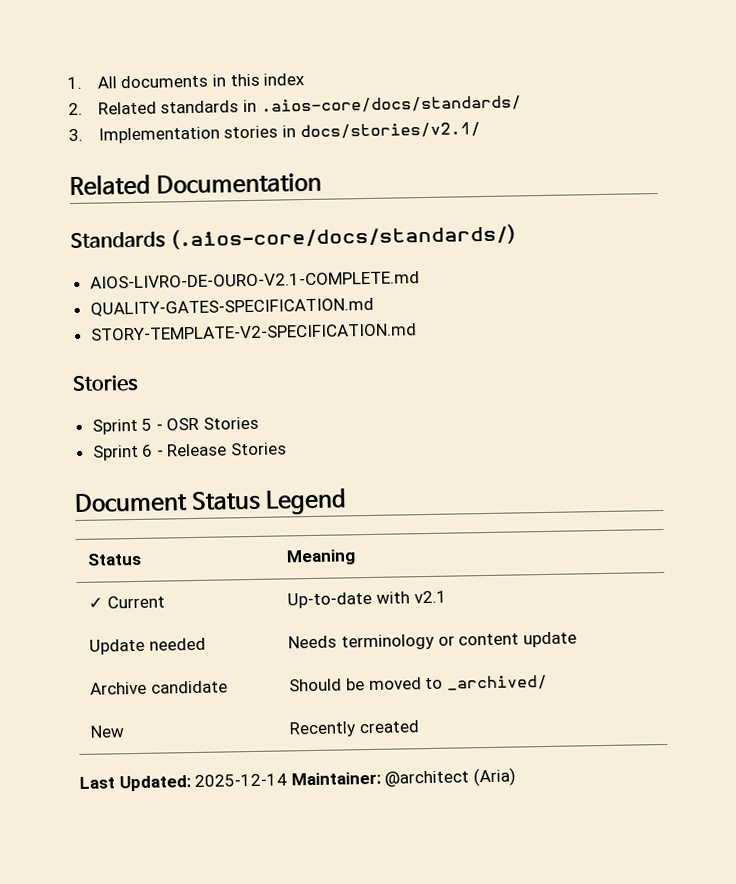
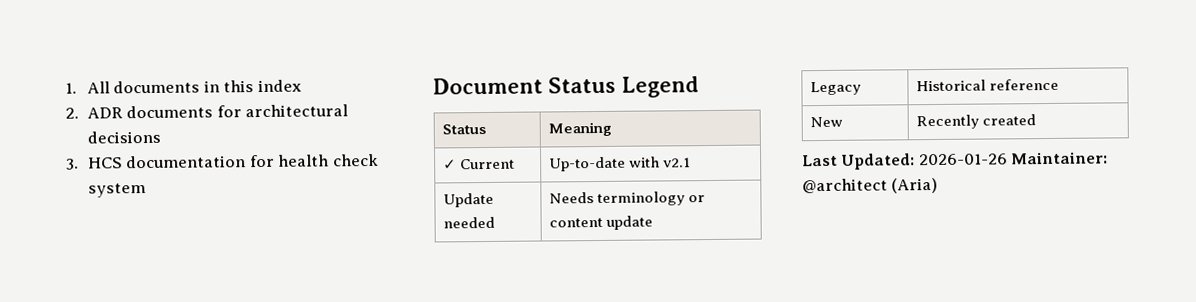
[97,95,522,115] [68,122,481,144] [69,172,323,197] [70,224,518,250] [89,271,420,289] [89,297,374,317] [90,323,417,341] [72,374,139,393] [91,416,260,435] [92,442,288,461] Related standards in .aios-core/docs/standards/ // 3. Implementation stories in docs/stories/v2.1/ // Related Documentation // Standards (.aios-core/docs/standards/) // AIOS-LIVRO-DE-OURO-V2.1-COMPLETE.md // QUALITY-GATES-SPECIFICATION.md // STORY-TEMPLATE-V2-SPECIFICATION.md // Stories // Sprint 5 - OSR Stories // Sprint 6 - Release Stories -> [86,104,349,119] [86,130,161,144] [66,153,379,170] [87,183,146,198] ADR documents for architectural decisions // 3. HCS documentation for health check system
[90,680,228,695] [289,674,548,692] Archive candidate | Should be moved to _archived/ -> [809,81,861,96] [915,78,1060,92] Legacy | Historical reference
[194,773,288,788] 2025-12-14 -> [918,153,1008,166] 2026-01-26

